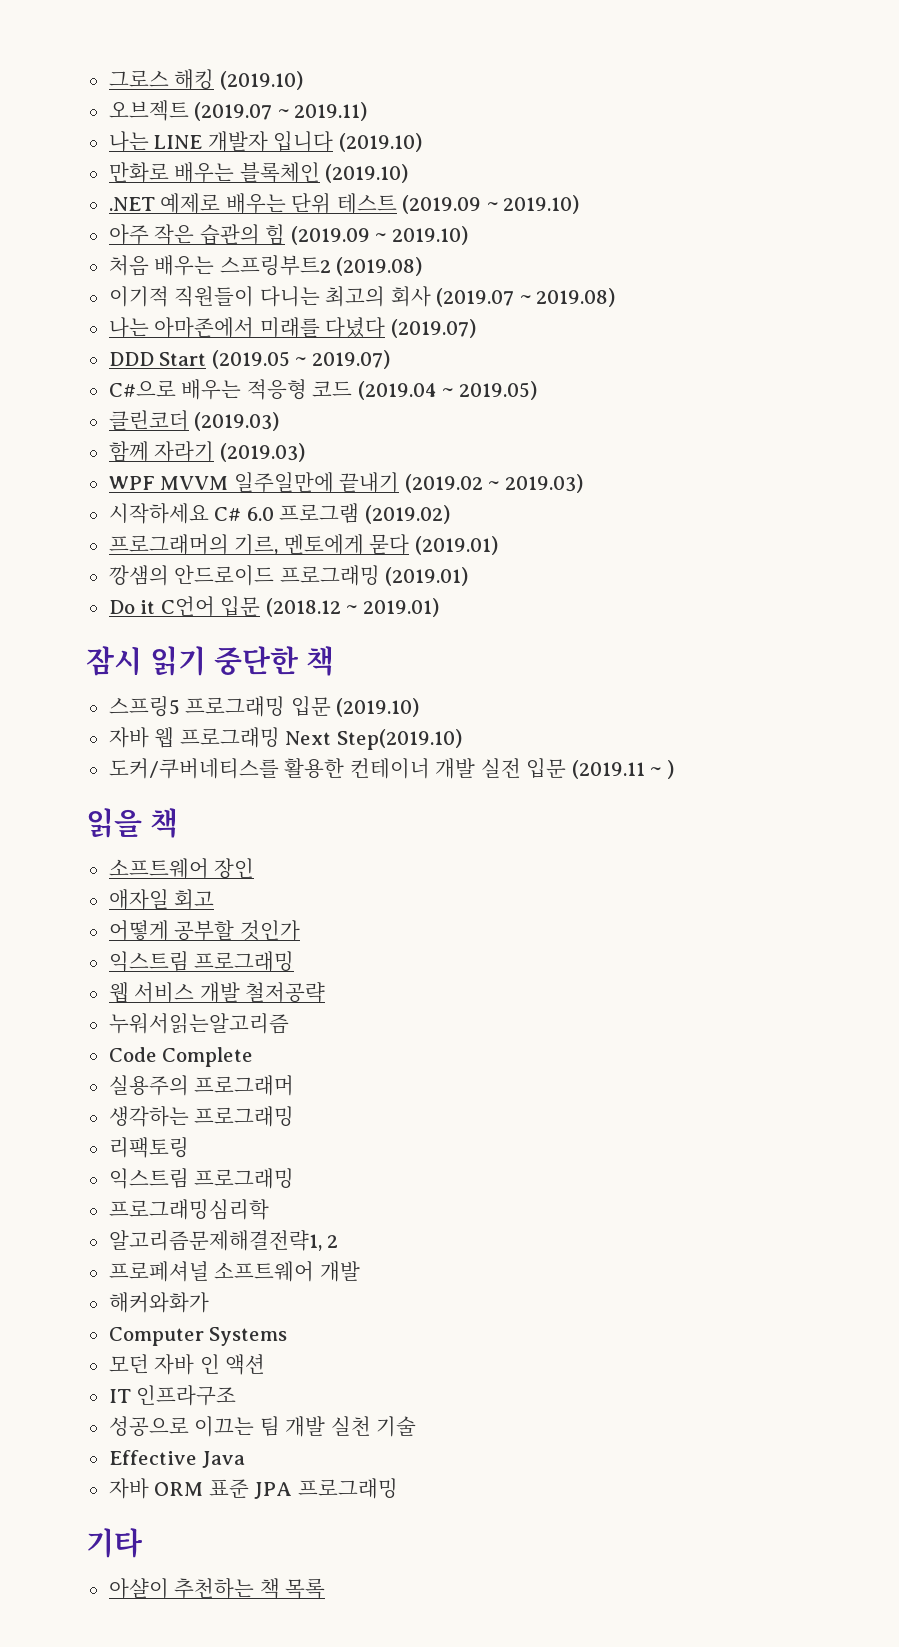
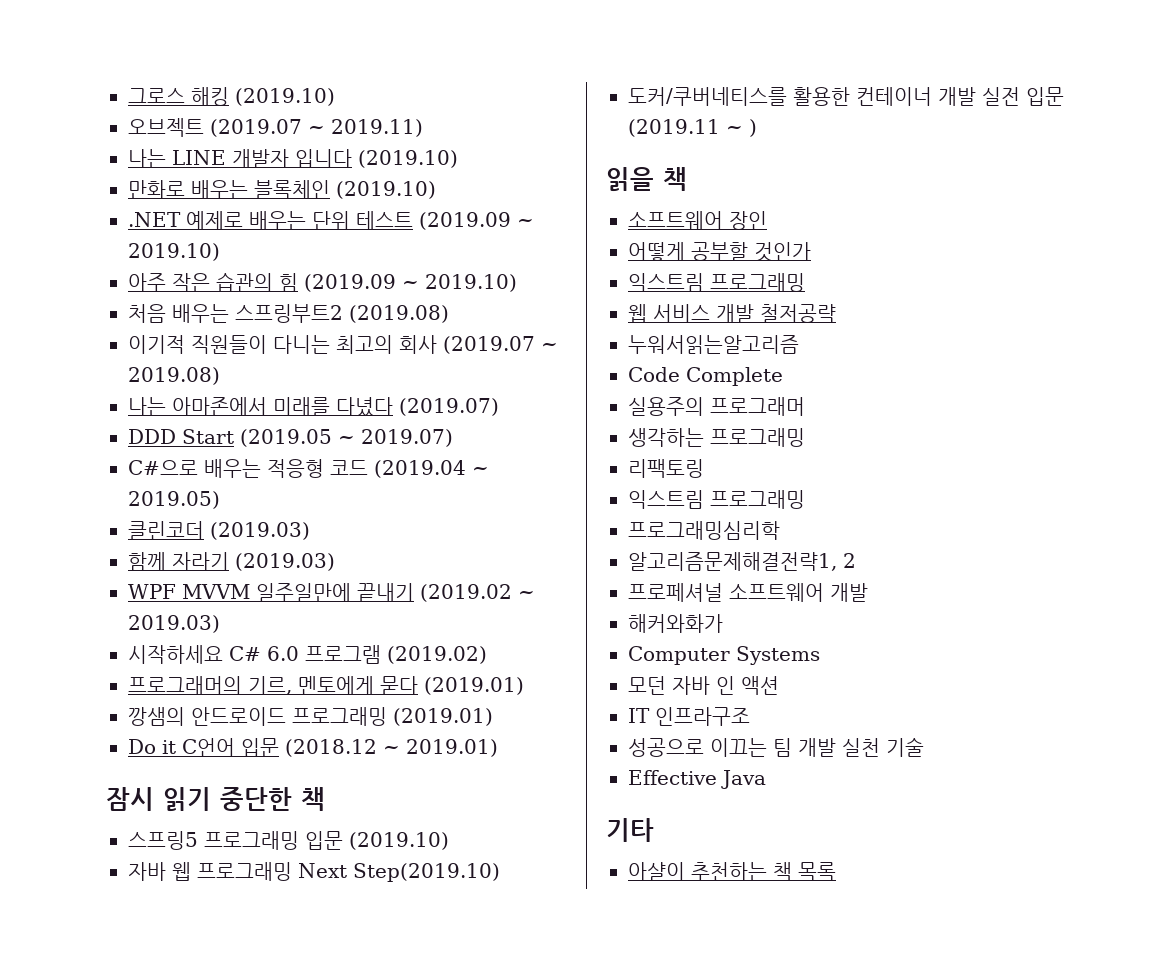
[108,889,215,910] // 애자일 회고 -> (767, 220) none
[108,1478,398,1499] // 자바 ORM 표준 JPA 프로그래밍 -> (766, 779) none

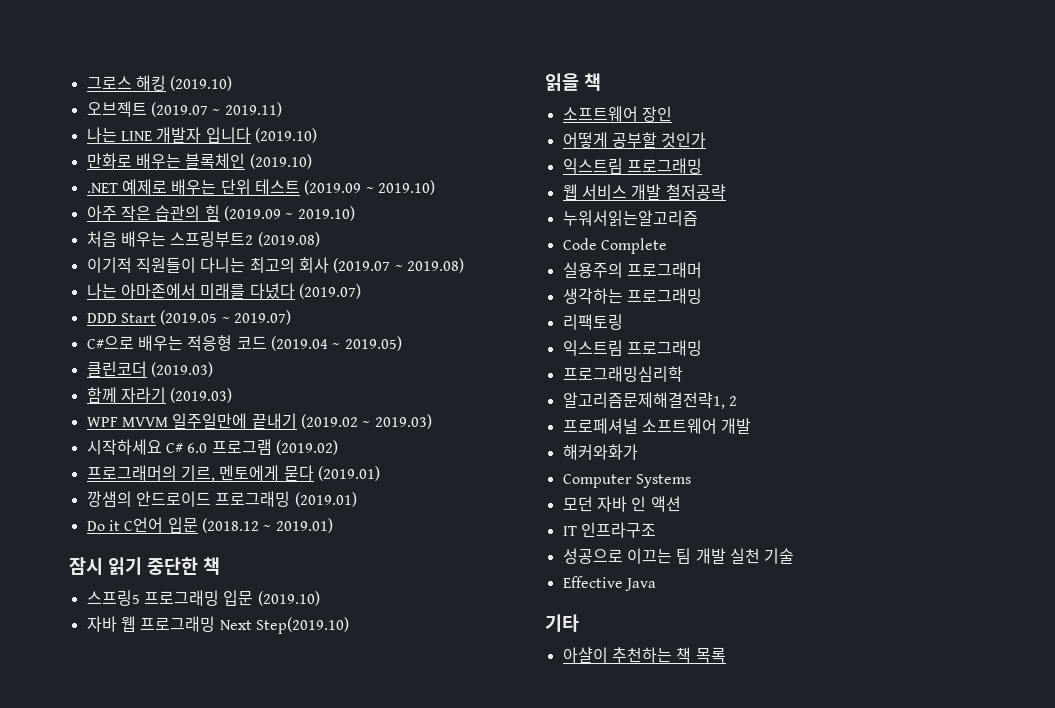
[628,87,1064,106] [628,119,757,137] // 도커/쿠버네티스를 활용한 컨테이너 개발 실전 입문 (2019.11 ~ ) -> (349, 625) none

